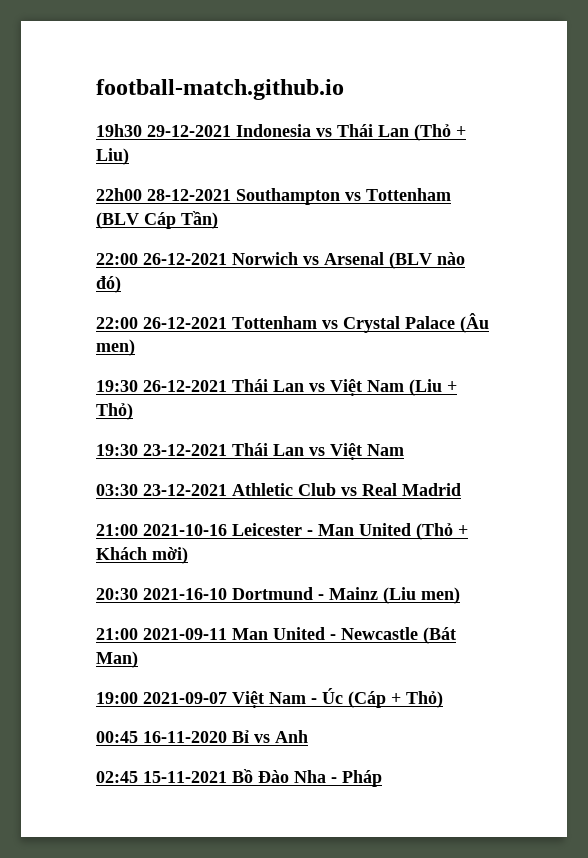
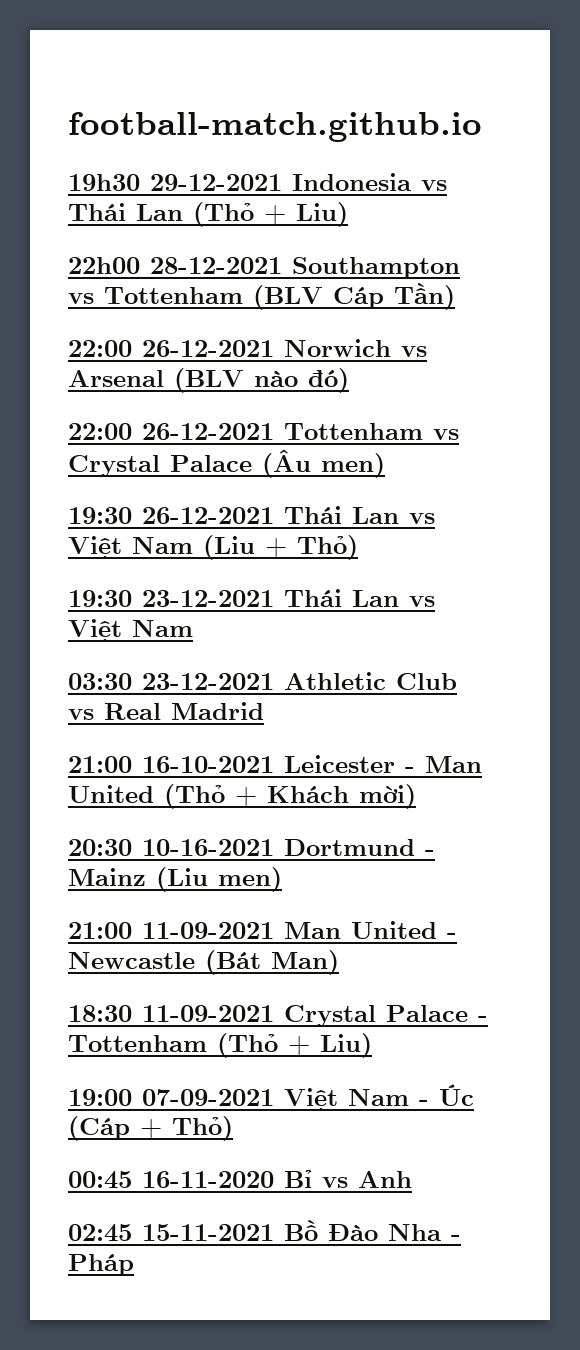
[143,524,227,536] 2021-10-16 -> [142,756,274,773] 16-10-2021
[143,588,227,600] 2021-16-10 -> [142,839,274,856] 10-16-2021
[143,628,227,640] 2021-09-11 -> [142,922,274,939] 11-09-2021
(138, 659) none -> [68,1005,488,1027] [68,1033,372,1058] // 18:30 11-09-2021 Crystal Palace - Tottenham (Thỏ + Liu)
[143,692,227,704] 2021-09-07 -> [142,1089,274,1106] 07-09-2021

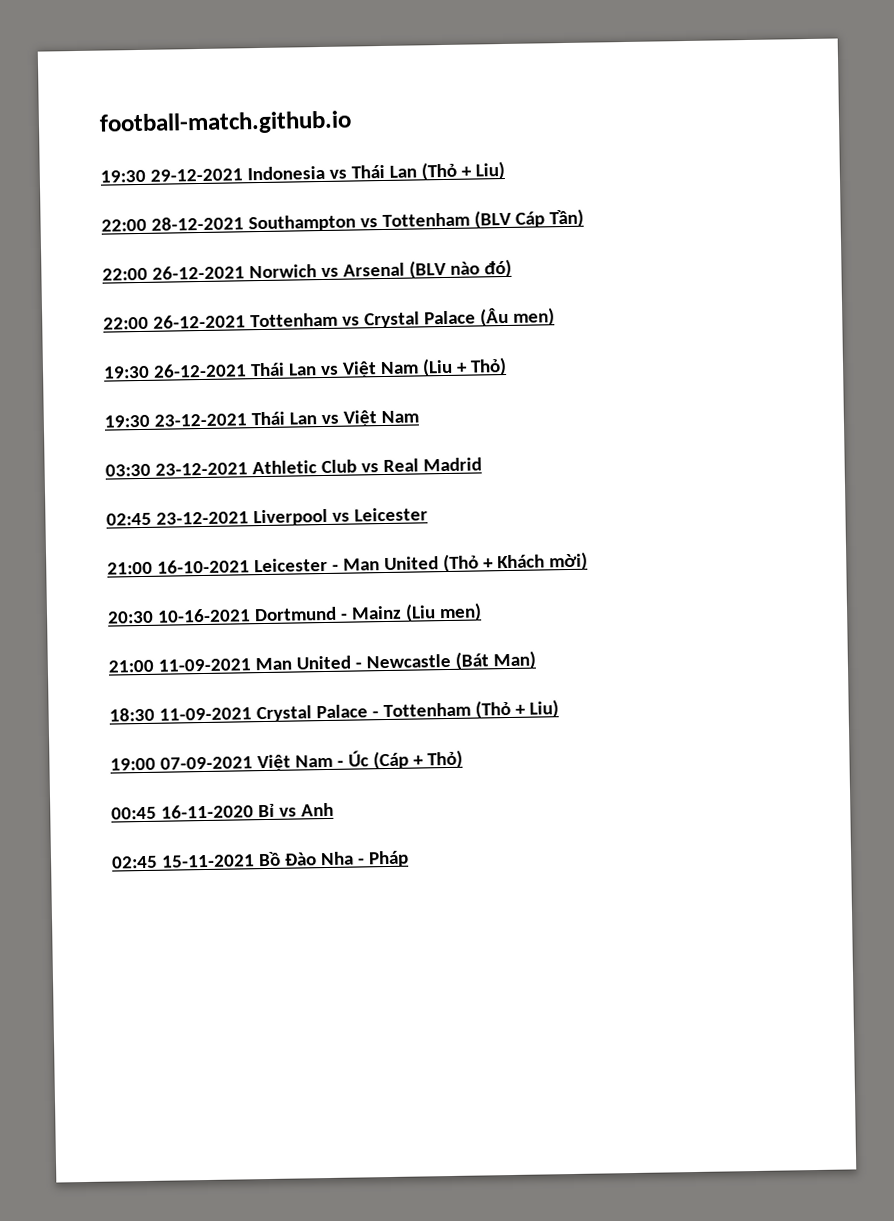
[68,174,140,191] 19h30 -> [100,169,146,183] 19:30
[68,257,140,274] 22h00 -> [101,218,147,232] 22:00
(264, 711) none -> [106,507,428,527] // 02:45 23-12-2021 Liverpool vs Leicester

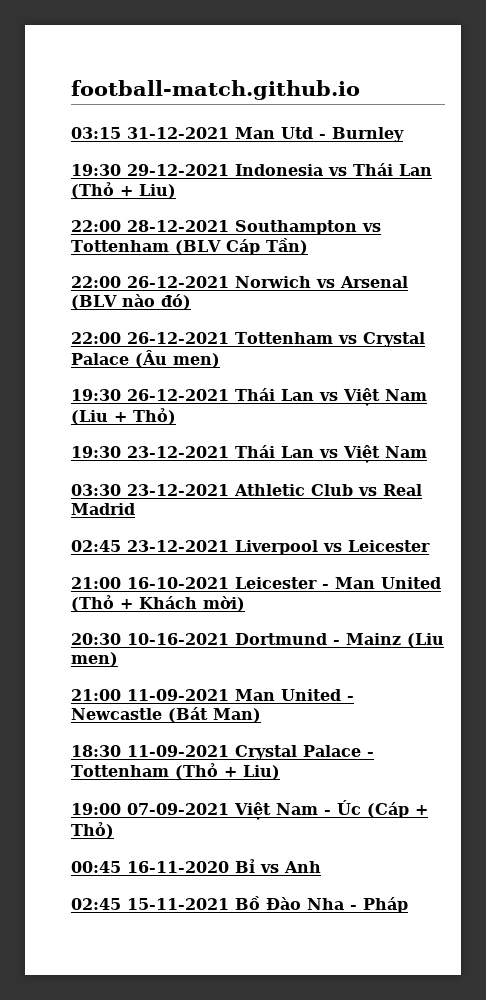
(352, 123) none -> [71,127,404,142] // 03:15 31-12-2021 Man Utd - Burnley

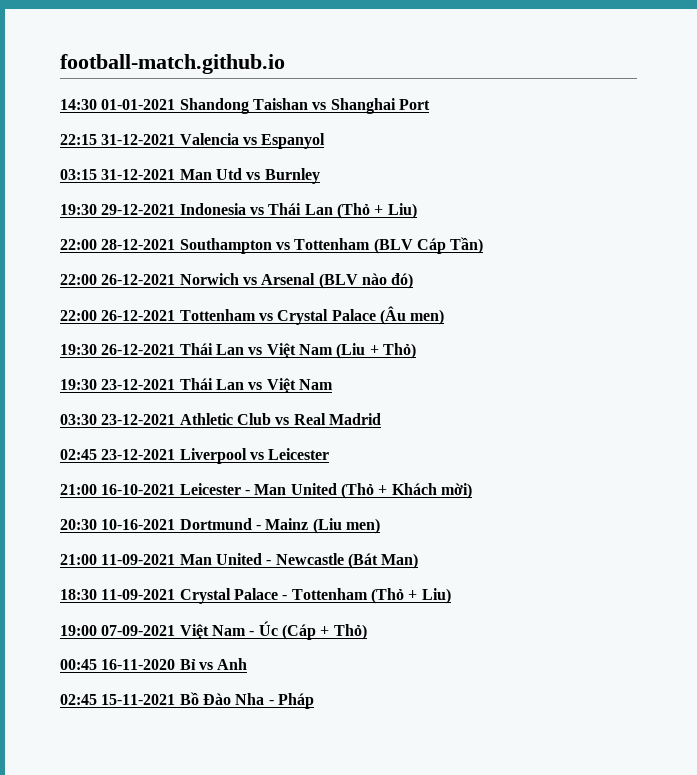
(360, 90) none -> [60,98,430,114] [60,133,326,149] // 14:30 01-01-2021 Shandong Taishan vs Shanghai Port // 22:15 31-12-2021 Valencia vs Espanyol
[319,134,326,139] - -> [246,172,261,180] vs

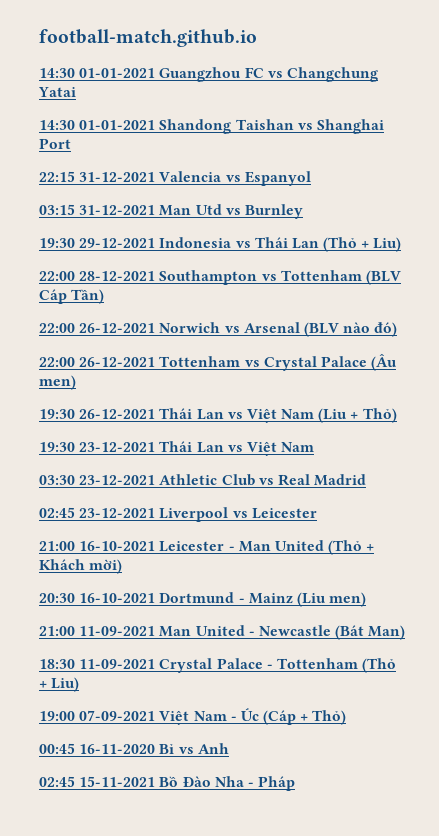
(285, 64) none -> [39,67,378,82] [38,87,76,97] // 14:30 01-01-2021 Guangzhou FC vs Changchung Yatai
[101,519,176,530] 10-16-2021 -> [79,593,156,603] 16-10-2021

